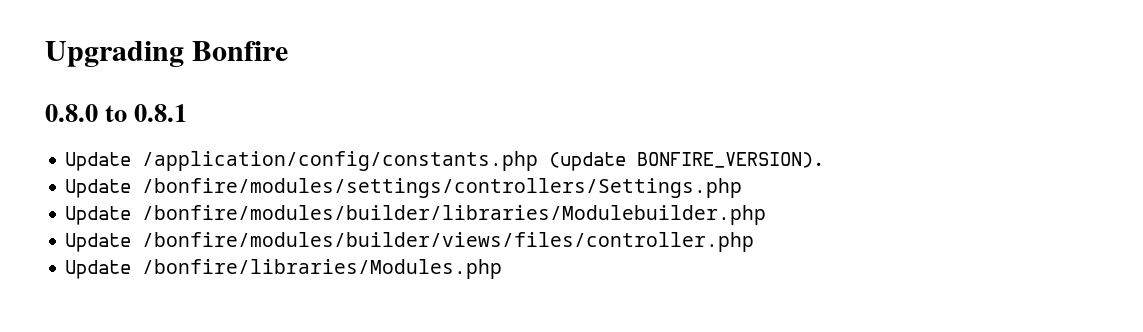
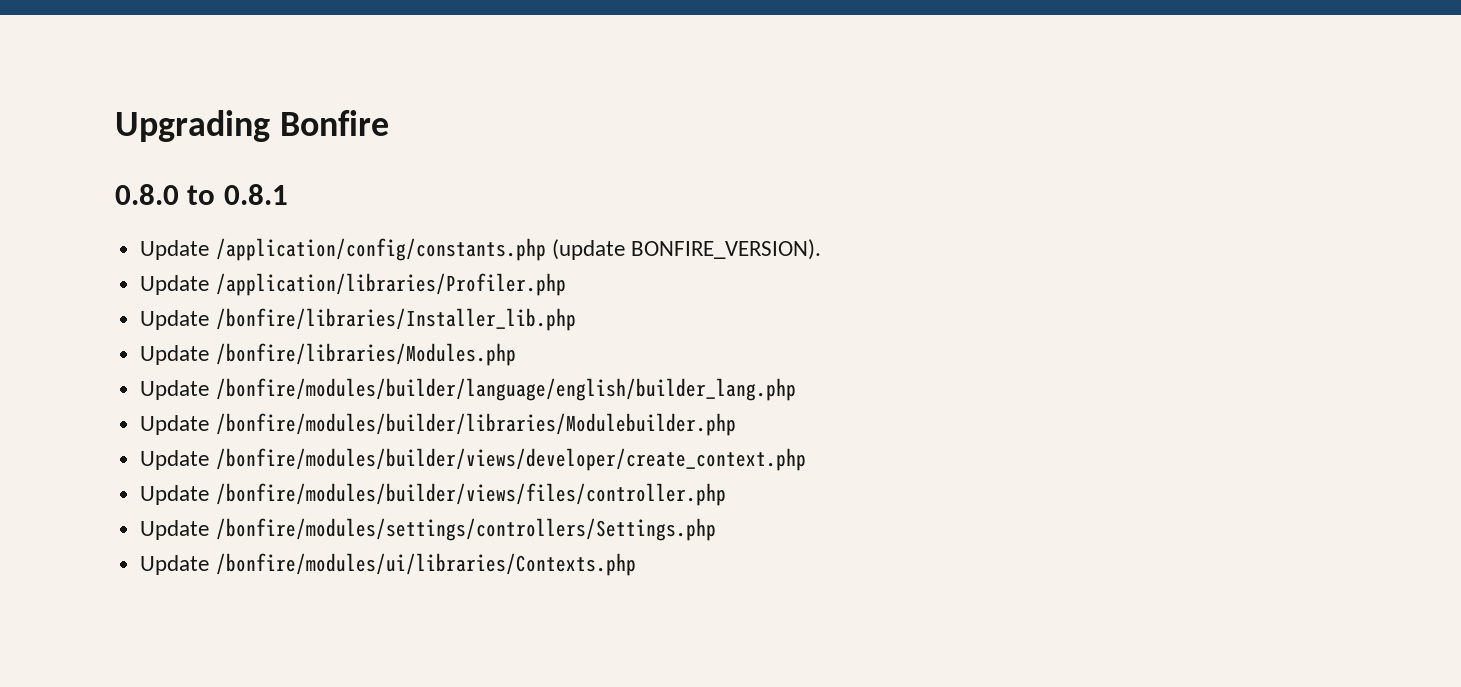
[142,178,743,198] /bonfire/modules/settings/controllers/Settings.php -> [215,273,566,296] [140,308,576,331] [140,343,516,366] [140,378,796,401] /application/libraries/Profiler.php // Update /bonfire/libraries/Installer_lib.php // Update /bonfire/libraries/Modules.php // Update /bonfire/modules/builder/language/english/builder_lang.php
(767, 215) none -> [140,448,806,471] // Update /bonfire/modules/builder/views/developer/create_context.php
[142,259,503,279] /bonfire/libraries/Modules.php -> [215,518,716,541] [140,553,636,576] /bonfire/modules/settings/controllers/Settings.php // Update /bonfire/modules/ui/libraries/Contexts.php

